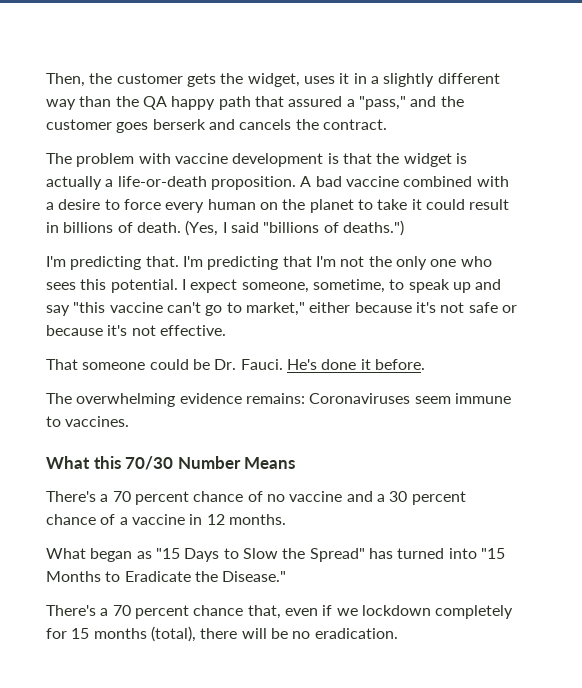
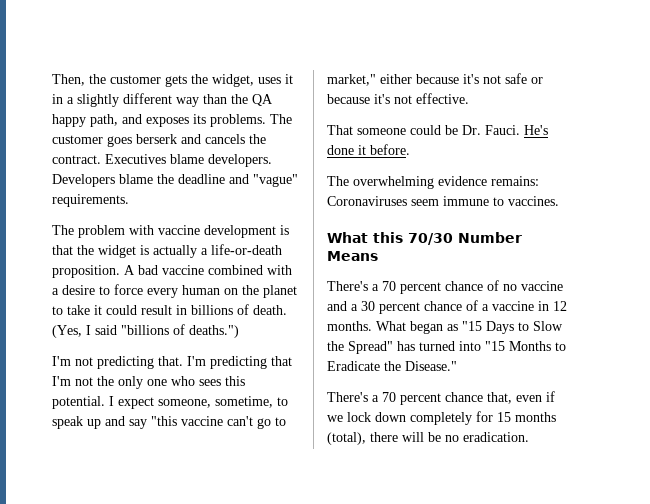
[218,96,464,110] path that assured a "pass," and the -> [90,114,292,127] path, and exposes its problems. The
(387, 124) none -> [105,154,272,167] [52,174,298,187] [52,194,129,207] Executives blame developers. Developers blame the deadline and "vague" requirements.
(66, 261) none -> [75,357,93,366] not
(286, 519) // -> (372, 326) none
[361,605,431,616] lockdown -> [347,412,406,422] lock down

